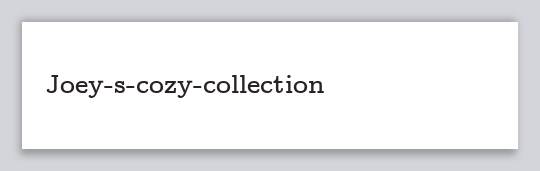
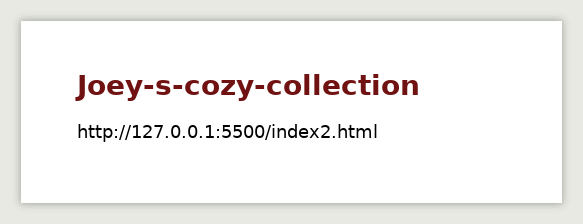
(325, 86) none -> [77,124,378,142] // http://127.0.0.1:5500/index2.html

